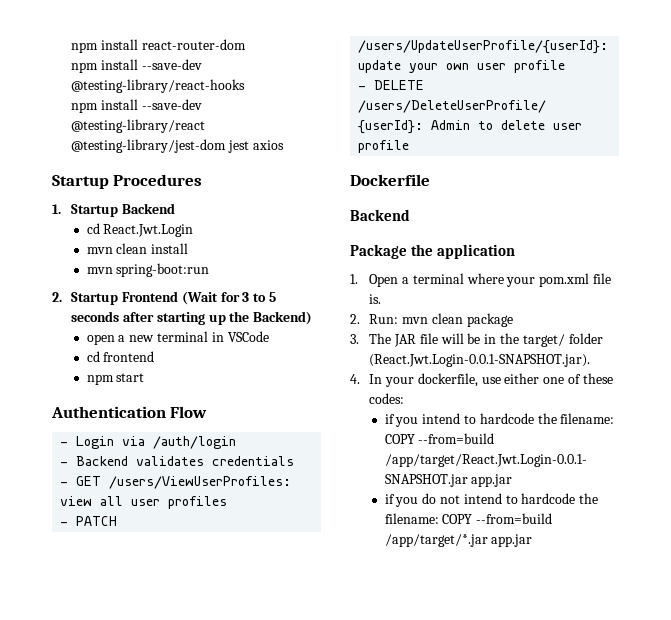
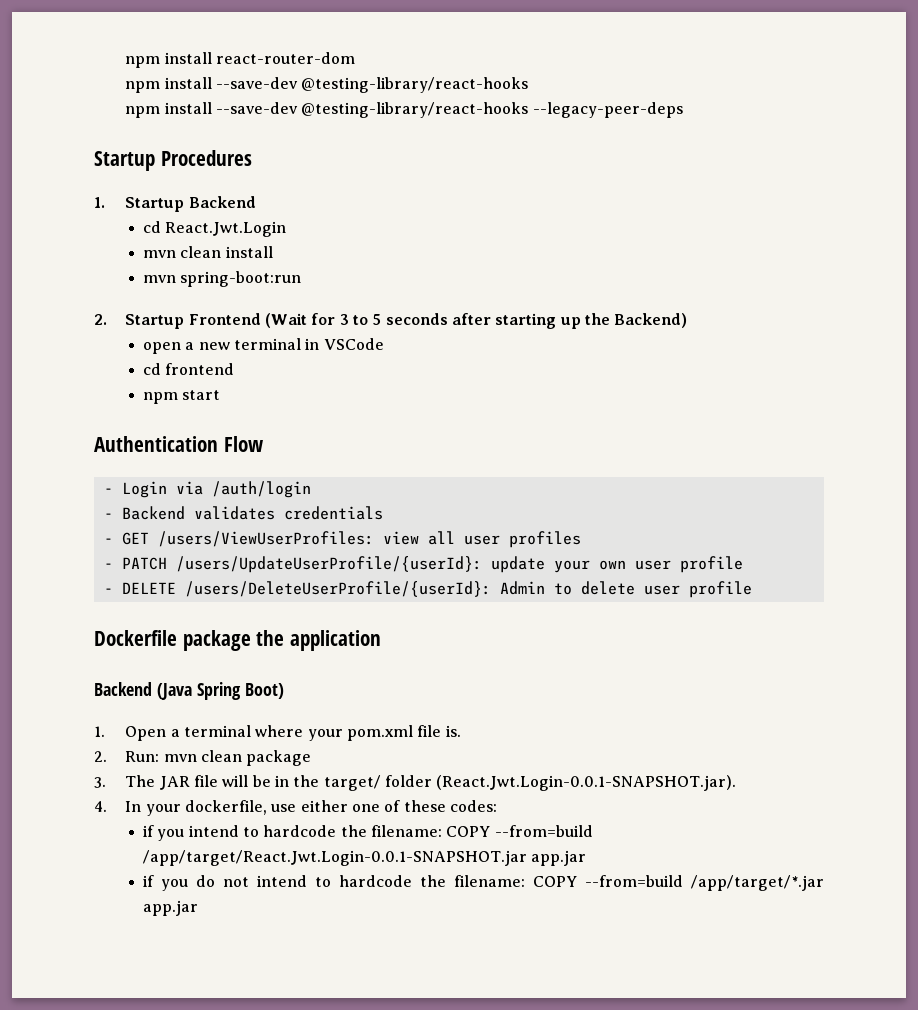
[71,119,206,133] [71,139,284,153] @testing-library/react @testing-library/jest-dom jest axios -> [301,102,683,118] @testing-library/react-hooks --legacy-peer-deps
[350,209,410,221] [350,244,516,259] // Backend // Package the application -> [182,630,382,651] [94,682,284,700] package the application // Backend (Java Spring Boot)

